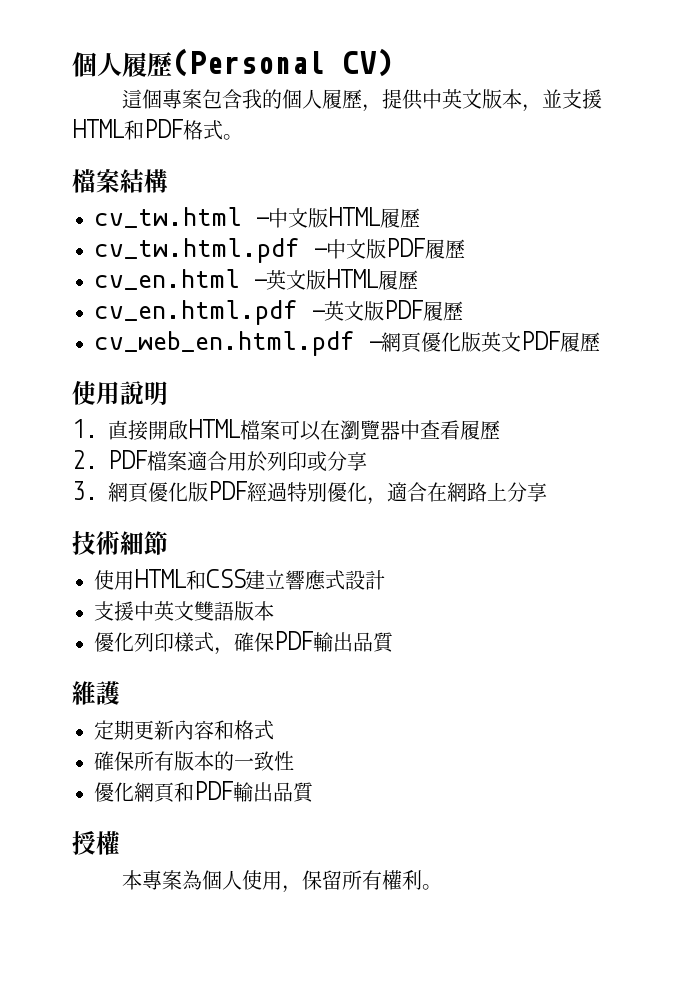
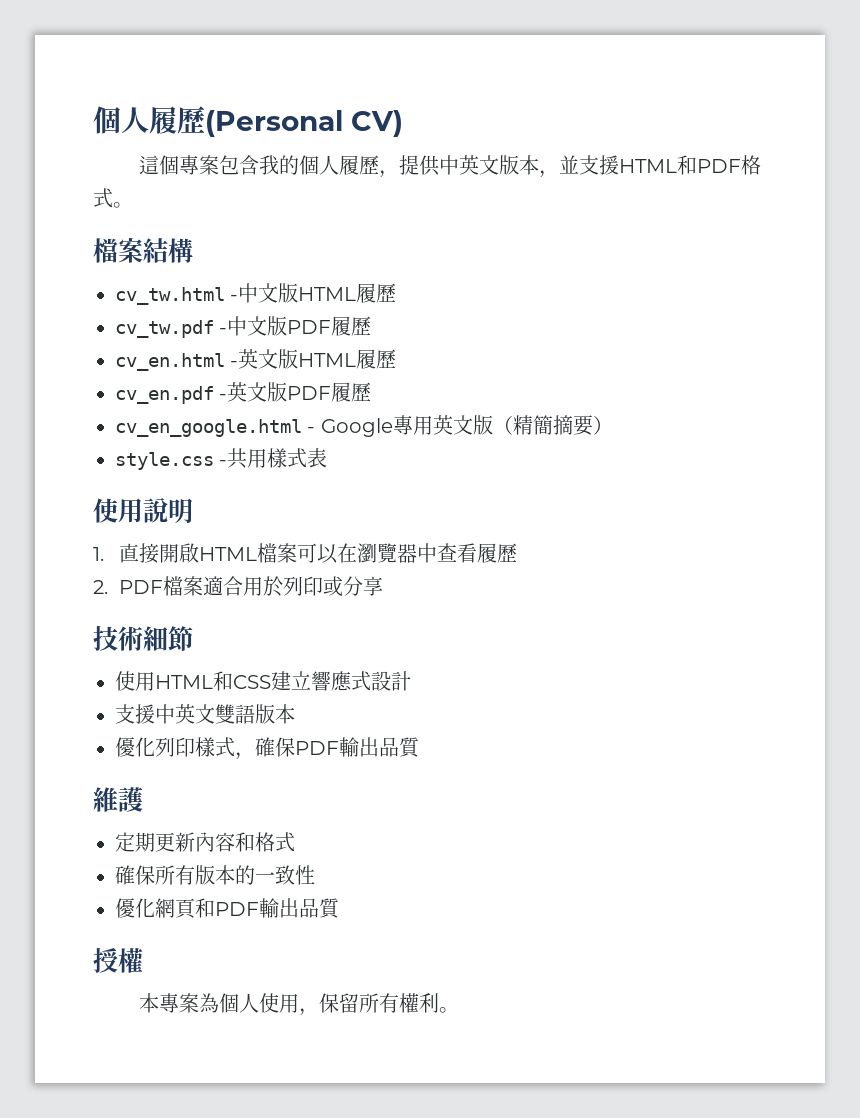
[94,238,300,263] cv_tw.html.pdf -> [115,320,214,338] cv_tw.pdf
[94,300,298,325] cv_en.html.pdf -> [115,386,214,404] cv_en.pdf
[94,331,600,356] cv_web_en.html.pdf -網頁優化版英文PDF履歷 -> [115,415,613,437] [115,448,328,470] cv_en_google.html - Google專用英文版（精簡摘要） // style.css -共用樣式表
[72,481,547,505] // 3.網頁優化版PDF經過特別優化，適合在網路上分享 -> (383, 586) none

